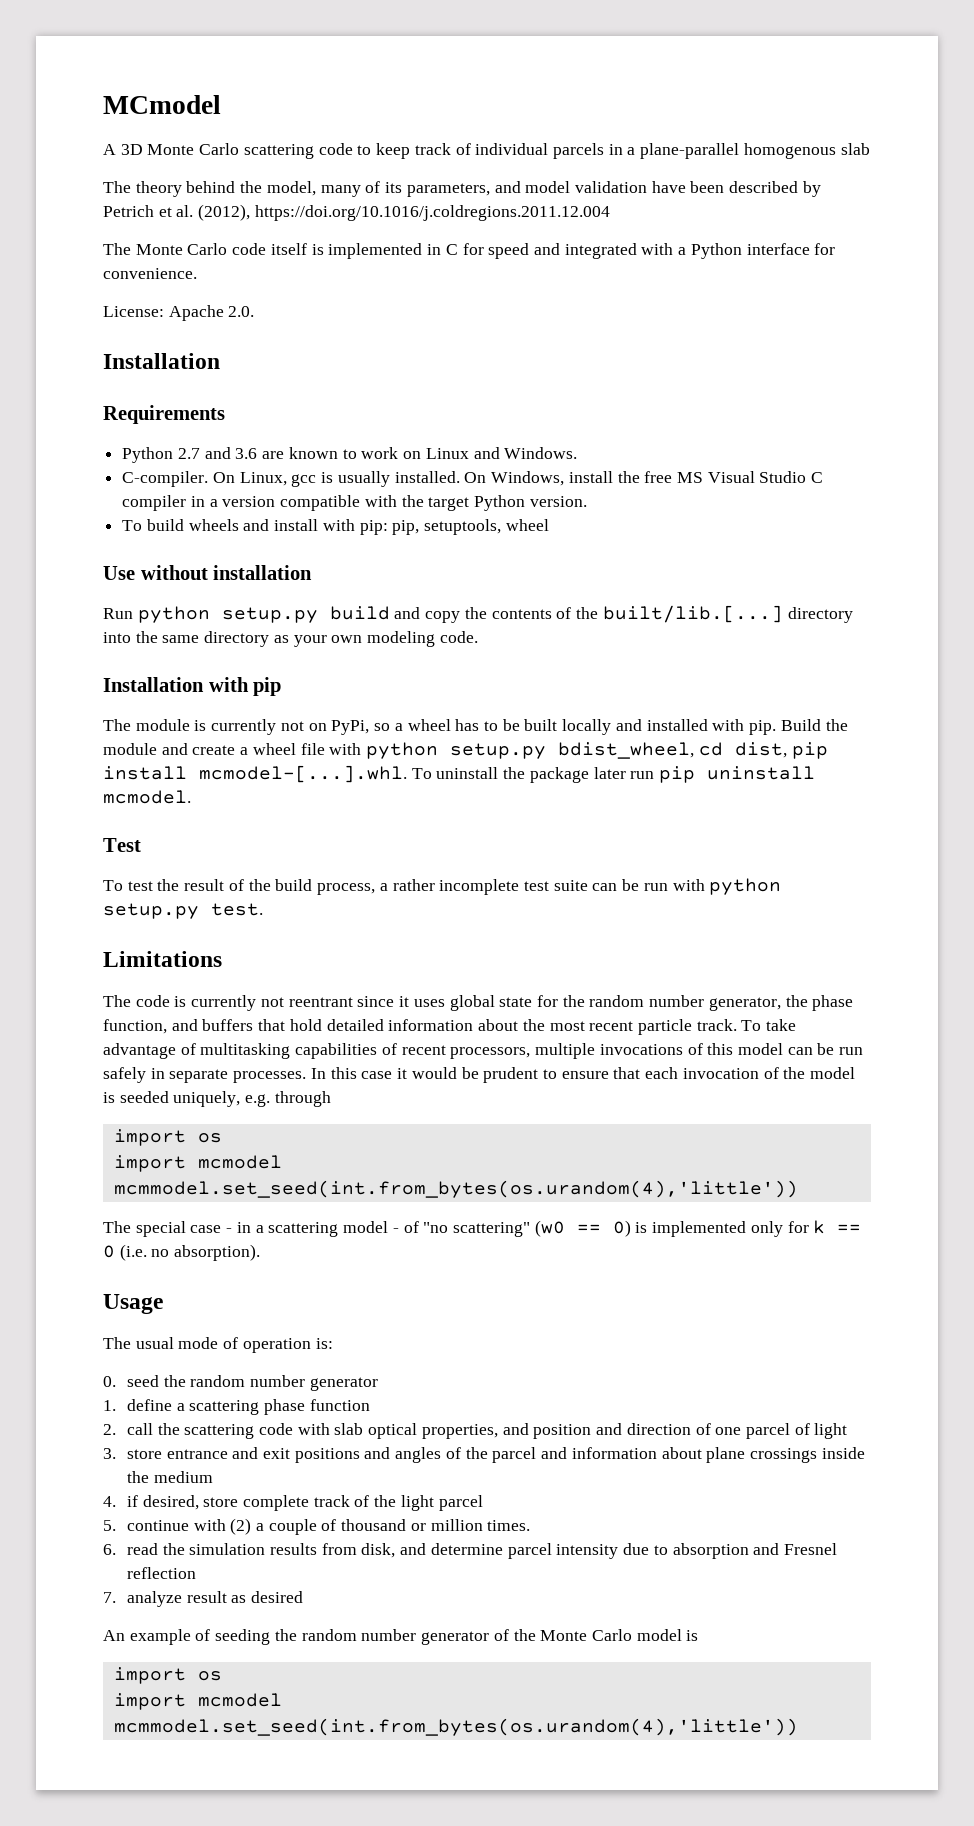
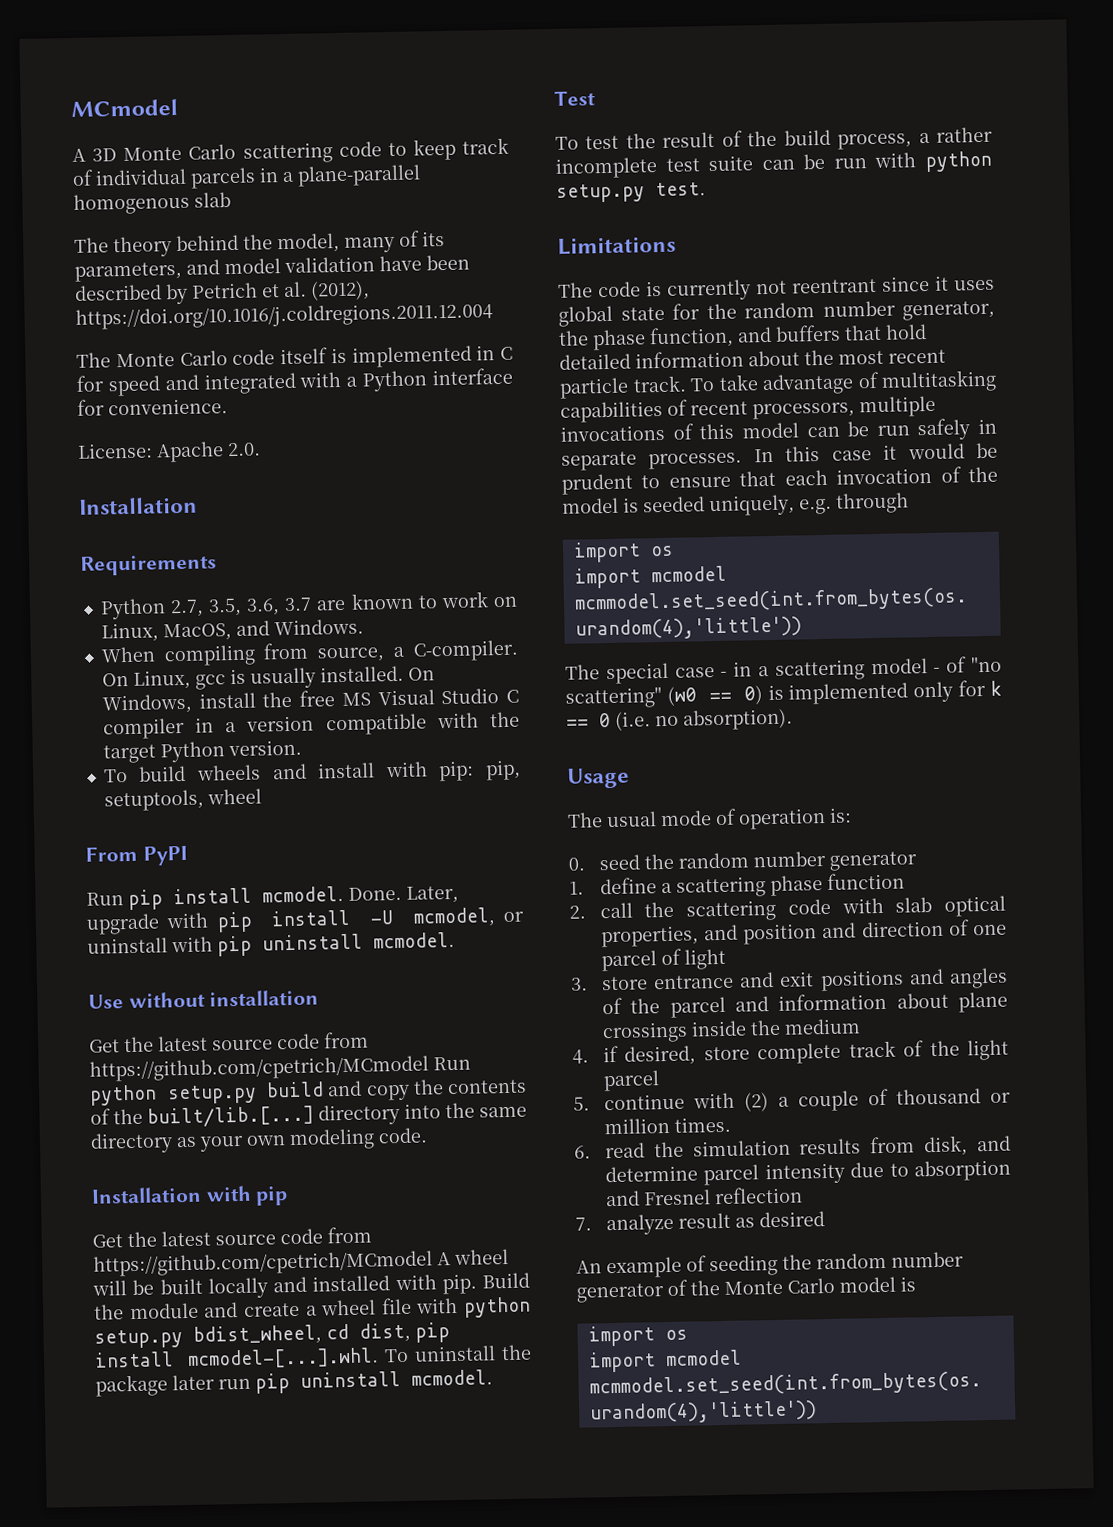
[177,447,258,459] 2.7 and 3.6 -> [169,597,313,618] 2.7, 3.5, 3.6, 3.7
[425,448,469,459] Linux -> [100,622,232,643] Linux, MacOS,
(578, 453) none -> [100,642,405,667] When compiling from source, a
[103,565,313,580] Use without installation // -> [85,845,188,866] [86,885,459,911] [86,907,524,935] [87,931,455,957] [88,989,320,1009] [89,1031,369,1053] [89,1055,429,1082] From PyPI // Run pip install mcmodel. Done. Later, upgrade with pip install -U mcmodel, or uninstall with pip uninstall mcmodel. // Use without installation // Get the latest source code from https://github.com/cpetrich/MCmodel
[103,719,498,735] The module is currently not on PyPi, so a wheel has to -> [92,1226,372,1248] [93,1248,509,1277] [92,1280,127,1296] Get the latest source code from https://github.com/cpetrich/MCmodel A wheel will

